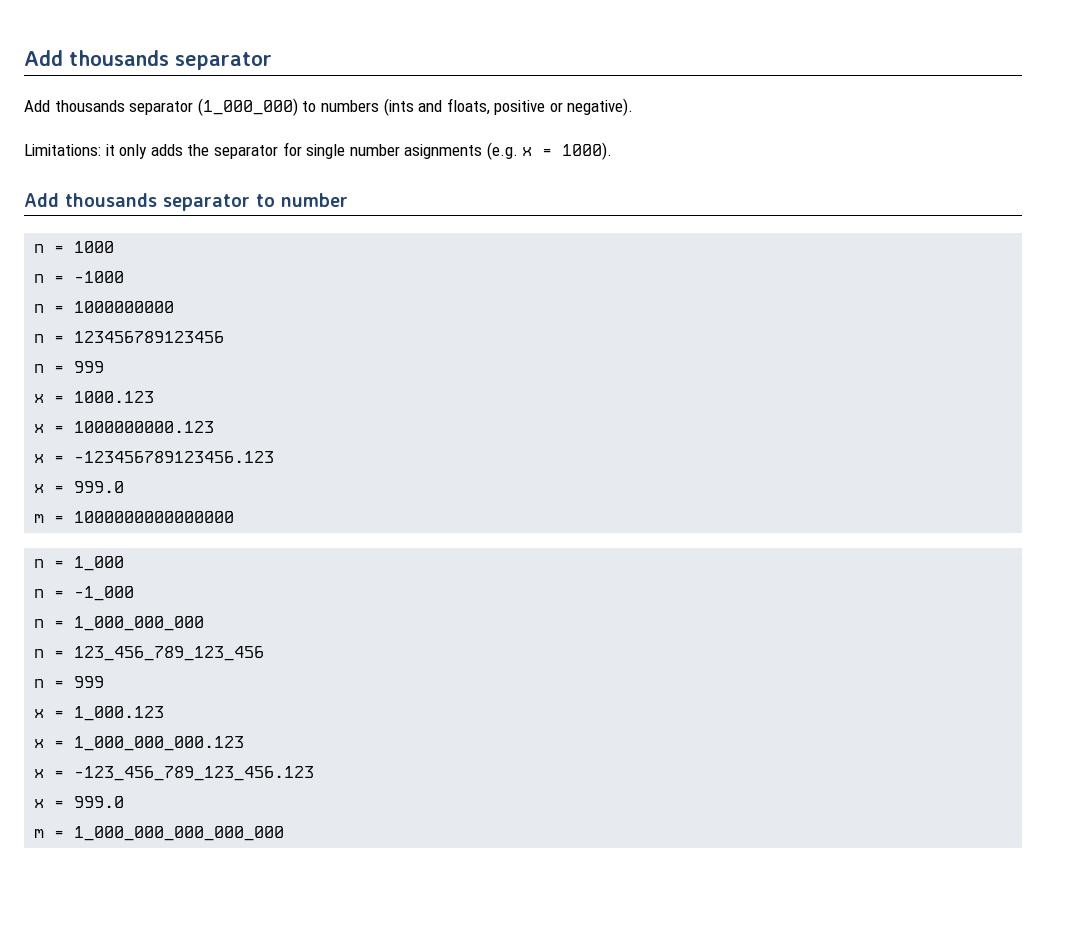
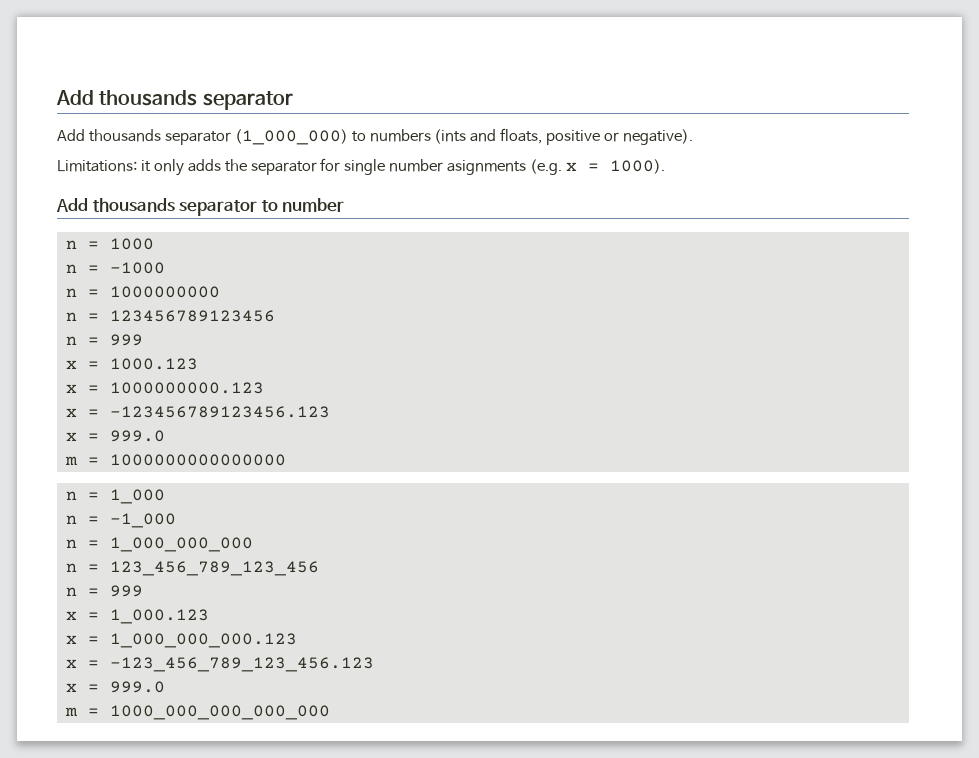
[74,826,285,841] 1_000_000_000_000_000 -> [109,705,330,720] 1000_000_000_000_000

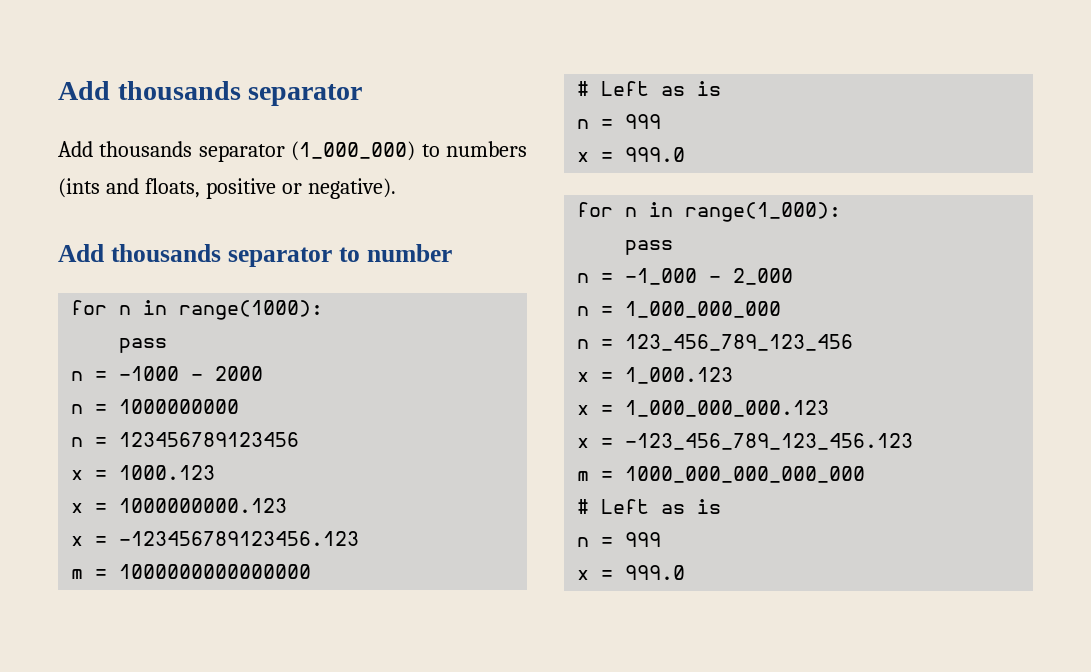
[57,158,666,176] // Limitations: it only adds the separator for single number asignments (e.g. x = 1000). -> (396, 188) none
[65,238,154,250] n = 1000 -> [71,300,324,320] [119,338,168,353] for n in range(1000): // pass
(165, 268) none -> [191,366,264,381] - 2000
[65,334,143,346] // n = 999 -> (300, 439) none
[65,430,165,442] [64,454,286,466] [65,489,165,504] x = 999.0 // m = 1000000000000000 // n = 1_000 -> [71,564,312,579] [577,81,722,96] [577,114,662,129] [577,147,686,162] [577,202,842,222] [625,240,674,255] m = 1000000000000000 // # Left as is // n = 999 // x = 999.0 // for n in range(1_000): // pass
(176, 520) none -> [709,268,794,285] - 2_000
[65,585,143,597] // n = 999 -> (854, 342) none
[65,681,165,693] [64,705,330,720] // x = 999.0 // m = 1000_000_000_000_000 -> [577,466,866,483] [577,499,722,514] [577,532,662,547] [577,565,686,580] // m = 1000_000_000_000_000 // # Left as is // n = 999 // x = 999.0

